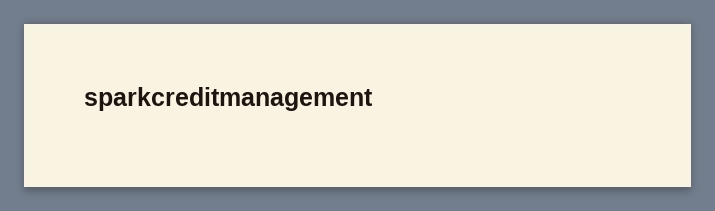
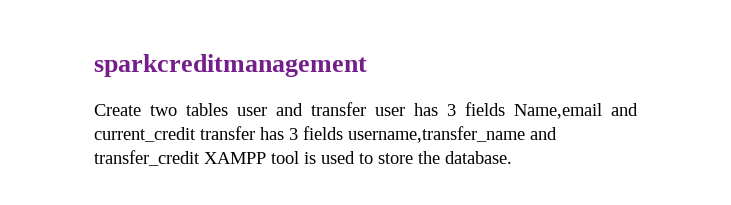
(373, 99) none -> [94,102,638,119] [94,126,557,143] [94,150,512,166] // Create two tables user and transfer user has 3 fields Name,email and current_credit transfer has 3 fields username,transfer_name and transfer_credit XAMPP tool is used to store the database.

